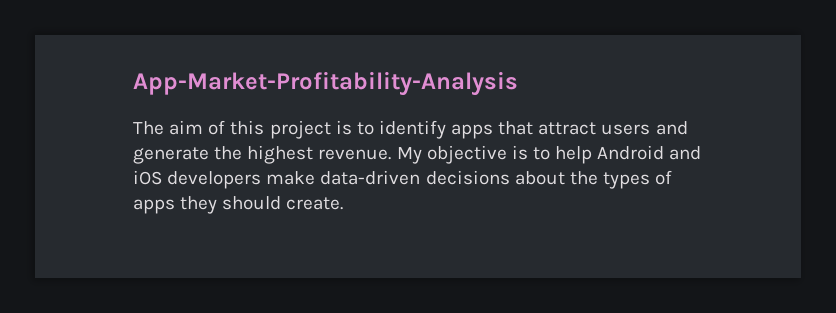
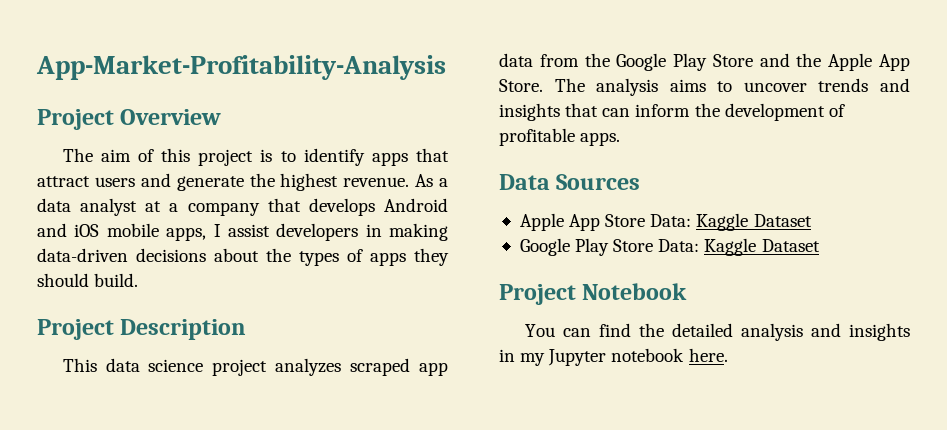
(518, 83) none -> [37,109,222,130] // Project Overview
[396,145,702,164] [133,170,316,189] My objective is to help Android and iOS developers make -> [415,174,448,187] [37,198,449,216] [37,223,448,241] As a data analyst at a company that develops Android and iOS mobile apps, I assist developers in making
[286,197,344,210] create. -> [94,273,139,287] [37,319,247,340] [62,358,449,376] [499,53,910,71] [499,78,910,96] [499,103,845,121] [499,128,621,146] [499,174,641,190] [519,213,812,231] [519,238,820,256] [499,283,688,305] [524,323,910,341] [499,348,728,366] build. // Project Description // This data science project analyzes scraped app data from the Google Play Store and the Apple App Store. The analysis aims to uncover trends and insights that can inform the development of profitable apps. // Data Sources // Apple App Store Data: Kaggle Dataset // Google Play Store Data: Kaggle Dataset // Project Notebook // You can find the detailed analysis and insights in my Jupyter notebook here.

